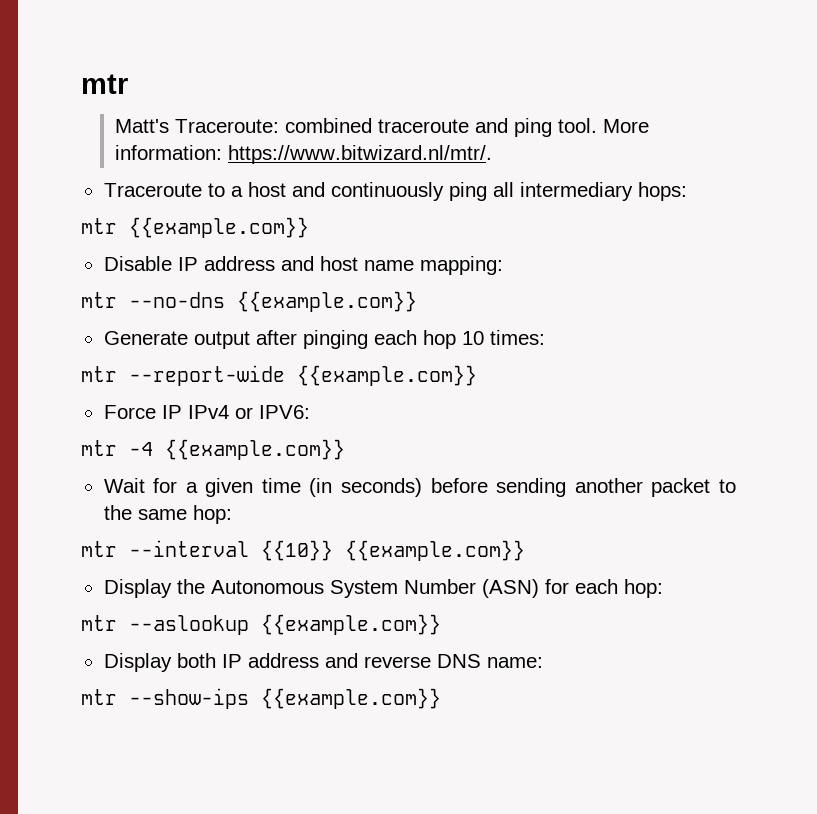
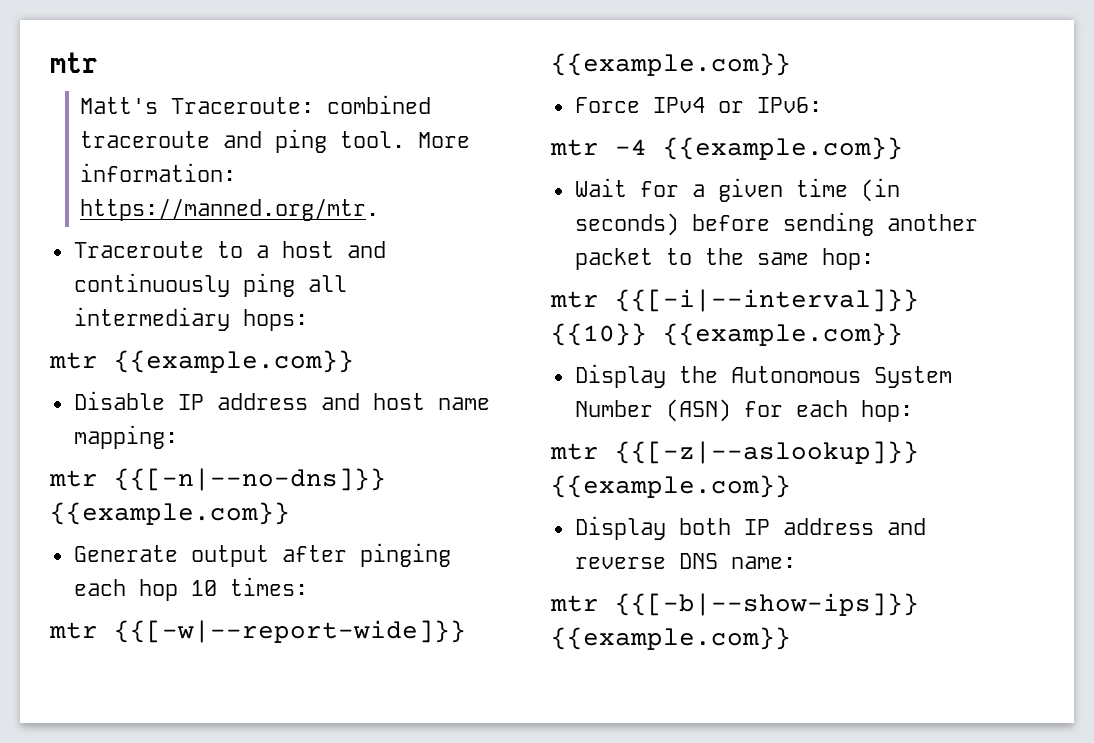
[227,145,492,164] https://www.bitwizard.nl/mtr/. -> [80,198,380,221] https://manned.org/mtr.
[129,292,225,308] --no-dns -> [114,468,386,491] {{[-n|--no-dns]}}
[129,365,285,386] --report-wide -> [114,620,466,643] {{[-w|--report-wide]}}
[161,405,182,419] IP -> (640, 105) none
[258,405,310,419] IPV6: -> [756,97,822,113] IPv6:
[129,540,249,557] --interval -> [615,289,919,312] {{[-i|--interval]}}
[129,615,249,635] --aslookup -> [615,441,919,464] {{[-z|--aslookup]}}
[129,688,249,709] --show-ips -> [615,593,919,616] {{[-b|--show-ips]}}

